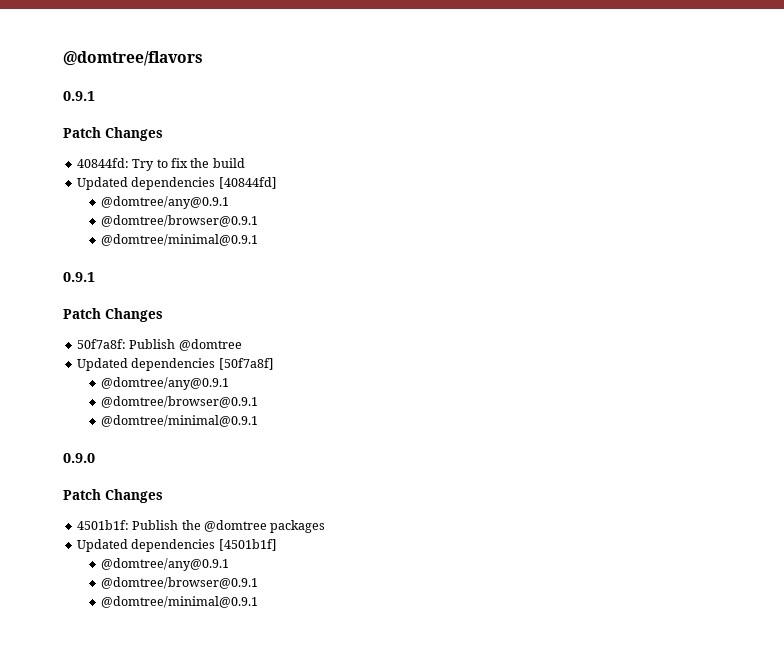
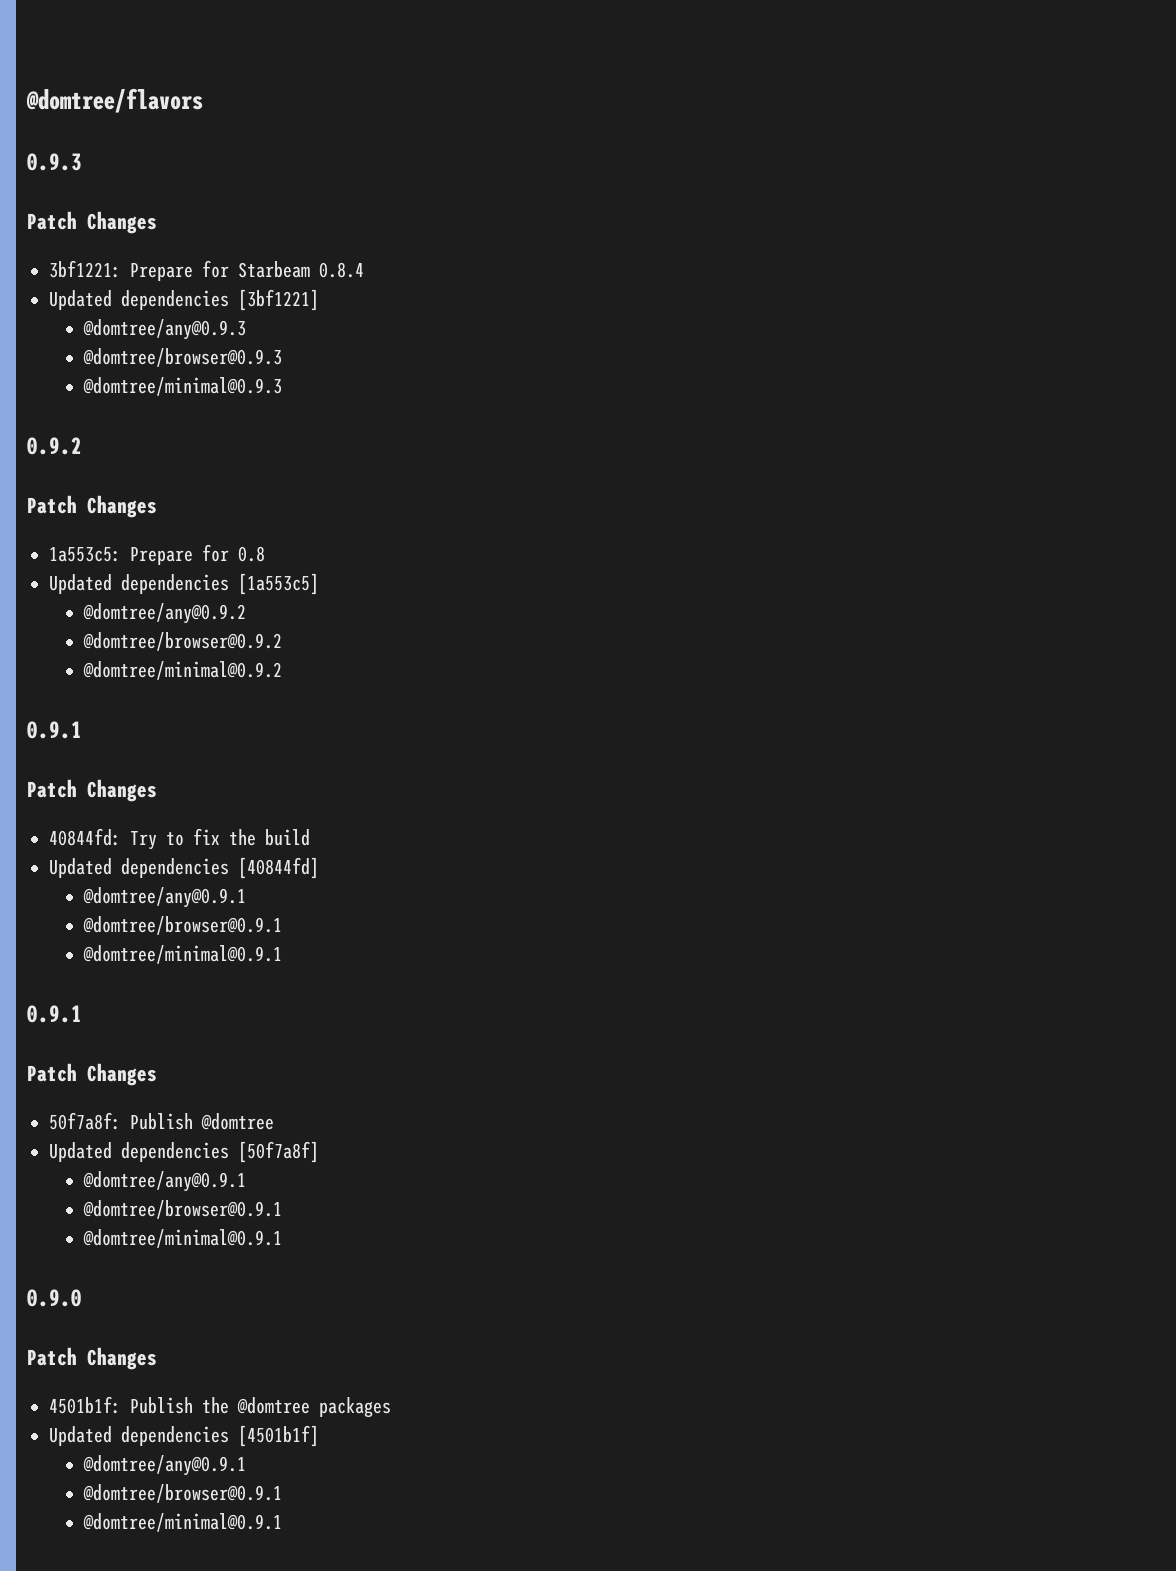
(203, 58) none -> [27,153,82,171] [27,211,157,234] [49,260,364,281] [49,289,319,311] [83,319,247,340] [83,348,283,367] [83,377,283,396] [27,437,82,455] [27,495,157,518] [49,544,265,565] [49,573,319,595] [83,603,247,624] [83,632,283,651] [83,661,283,680] // 0.9.3 // Patch Changes // 3bf1221: Prepare for Starbeam 0.8.4 // Updated dependencies [3bf1221] // @domtree/any@0.9.3 // @domtree/browser@0.9.3 // @domtree/minimal@0.9.3 // 0.9.2 // Patch Changes // 1a553c5: Prepare for 0.8 // Updated dependencies [1a553c5] // @domtree/any@0.9.2 // @domtree/browser@0.9.2 // @domtree/minimal@0.9.2

